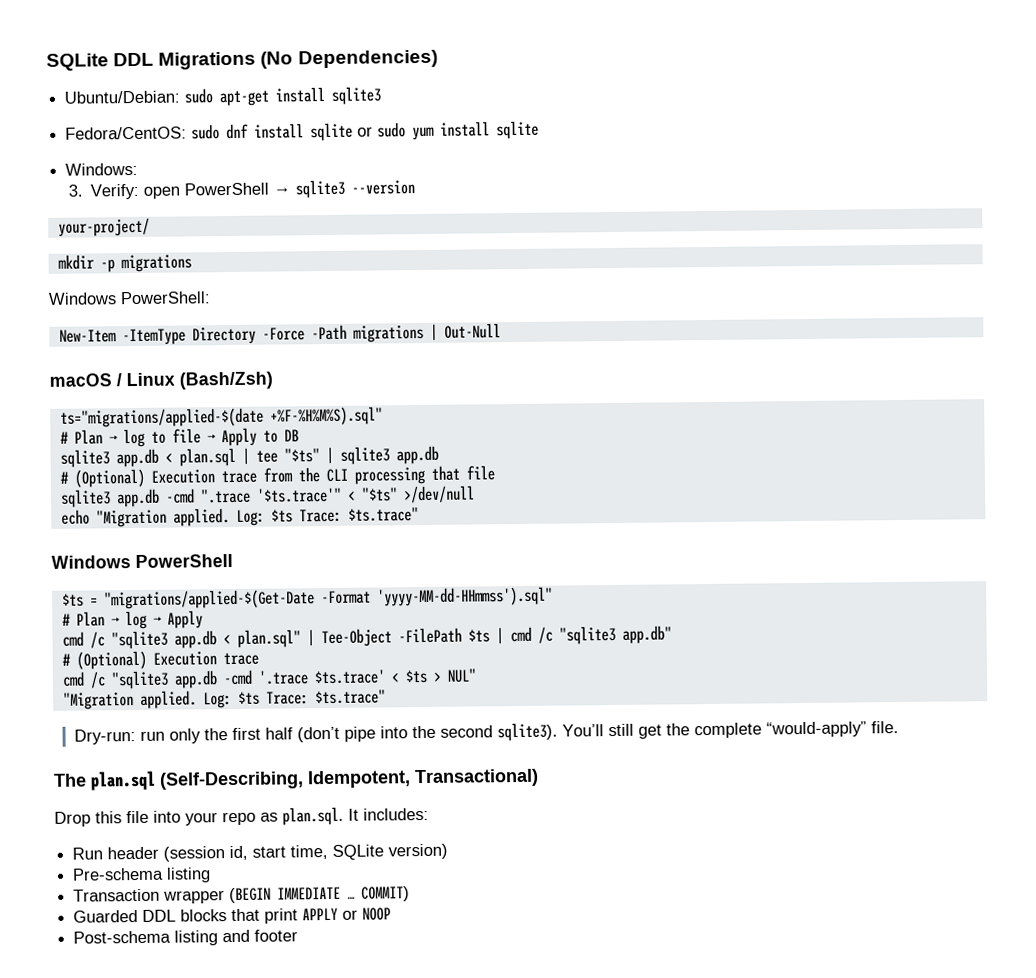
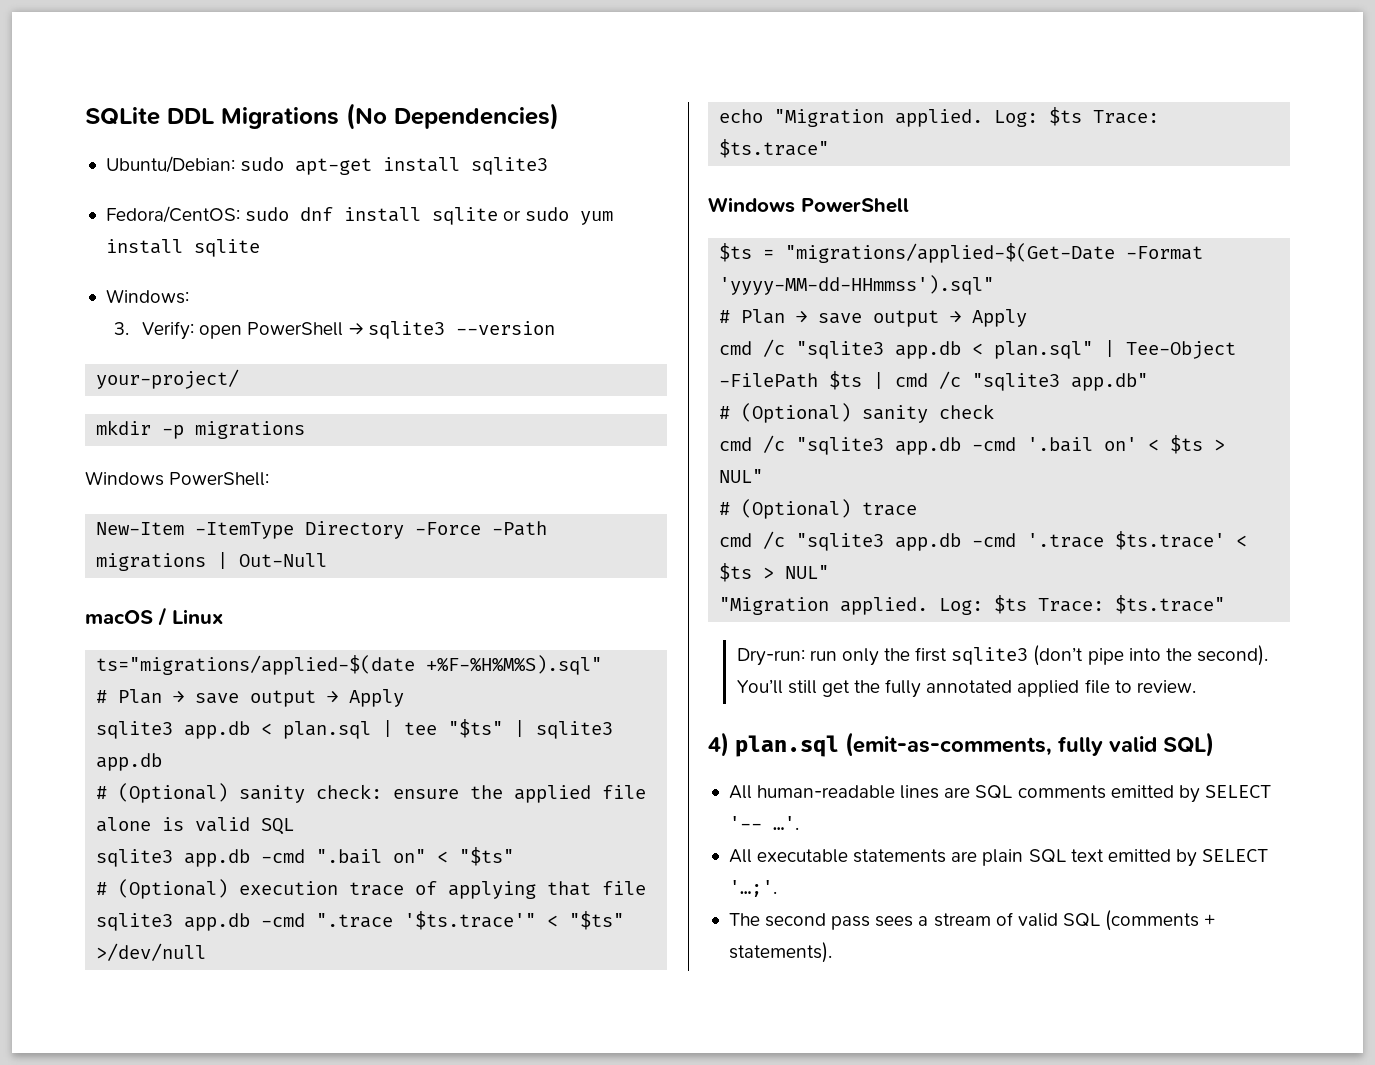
[179,371,273,390] (Bash/Zsh) -> (223, 616) none
[122,427,299,448] log to file → Apply to DB -> [195,689,405,707] save output → Apply
[150,466,425,485] Execution trace from the CLI processing -> [239,784,647,803] [96,817,295,835] [96,847,515,867] [96,879,537,899] sanity check: ensure the applied file alone is valid SQL // sqlite3 app.db -cmd ".bail on" < "$ts" // # (Optional) execution trace of applying
[124,610,147,630] log -> [818,310,940,327] save output
[152,651,217,666] Execution -> [862,404,995,423] [719,435,1226,455] [719,469,764,483] [719,499,852,519] sanity check // cmd /c "sqlite3 app.db -cmd '.bail on' < $ts > NUL" // # (Optional)
[265,727,294,740] half -> [951,647,1029,665] sqlite3
[440,722,559,742] second sqlite3). -> [1196,645,1268,666] second).
[694,721,900,739] [53,768,539,791] [54,806,429,827] [72,843,449,862] [72,867,212,883] [73,886,411,904] [73,907,392,924] [73,929,299,946] complete “would-apply” file. // The plan.sql (Self-Describing, Idempotent, Transactional) // Drop this file into your repo as plan.sql. It includes: // Run header (session id, start time, SQLite version) // Pre-schema listing // Transaction wrapper (BEGIN IMMEDIATE … COMMIT) // Guarded DDL blocks that print APPLY or NOOP // Post-schema listing and footer -> [885,679,1196,698] [708,732,1214,757] [728,785,1271,803] [728,816,799,830] [728,849,1269,867] [728,880,777,897] [728,910,1216,931] [728,942,832,963] fully annotated applied file to review. // 4) plan.sql (emit-as-comments, fully valid SQL) // All human-readable lines are SQL comments emitted by SELECT '-- …'. // All executable statements are plain SQL text emitted by SELECT '…;'. // The second pass sees a stream of valid SQL (comments + statements).

